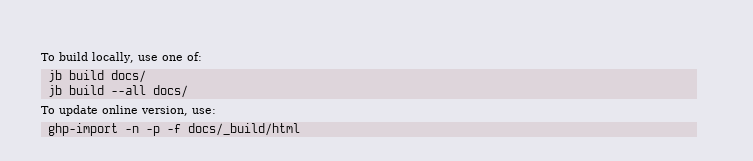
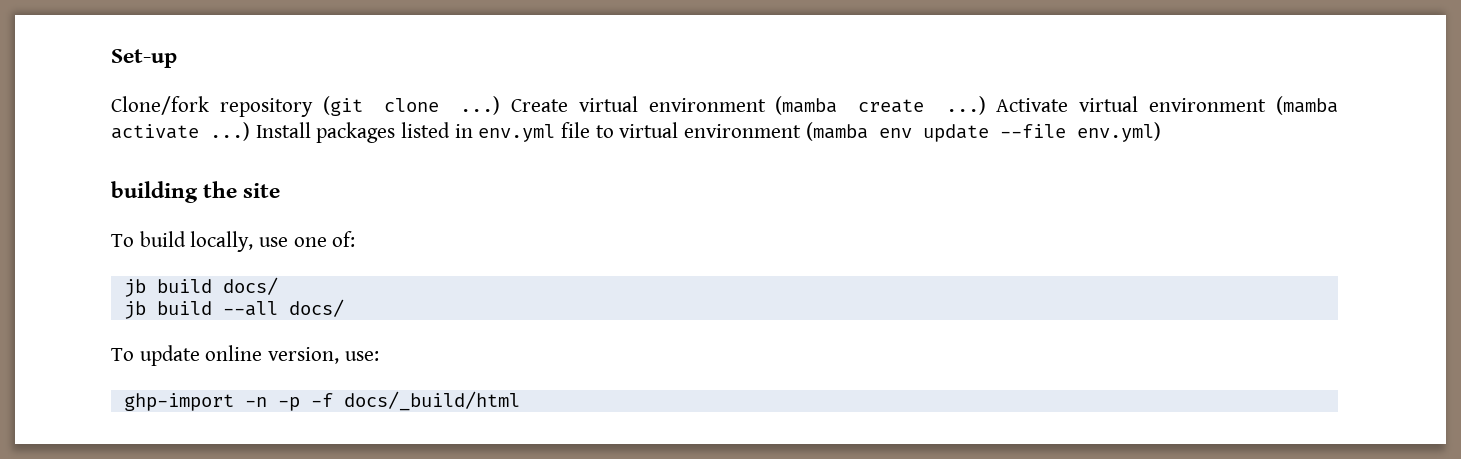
(41, 57) none -> [111,49,177,68] [111,96,1338,117] [111,122,1161,143] [111,181,281,203] Set-up // Clone/fork repository (git clone ...) Create virtual environment (mamba create ...) Activate virtual environment (mamba activate ...) Install packages listed in env.yml file to virtual environment (mamba env update --file env.yml) // building the site //

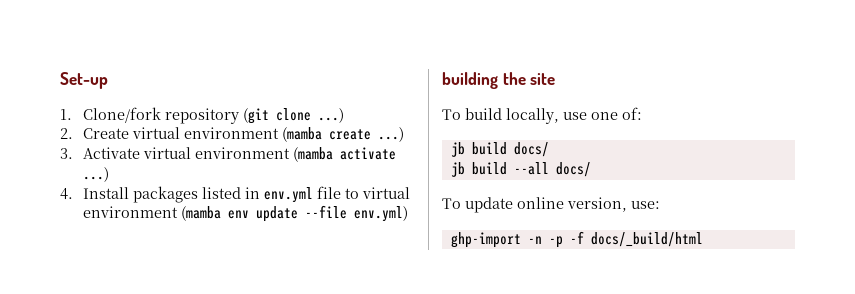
(177, 58) none -> [60,109,72,120] 1.
(500, 105) none -> [60,128,73,139] // 2.
(986, 105) none -> [60,148,73,159] // 3.
(250, 131) none -> [60,188,73,200] // 4.

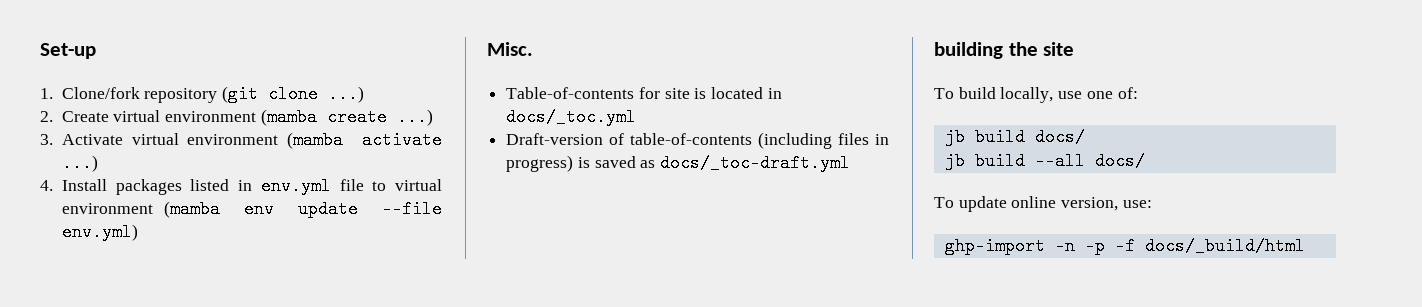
(408, 214) none -> [487,42,533,56] [506,87,782,99] [506,108,637,126] [506,132,889,149] [506,154,851,172] // Misc. // Table-of-contents for site is located in docs/_toc.yml // Draft-version of table-of-contents (including files in progress) is saved as docs/_toc-draft.yml

